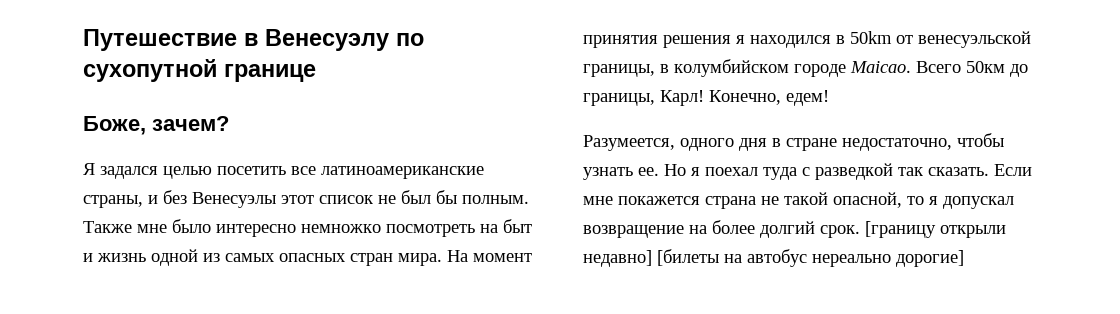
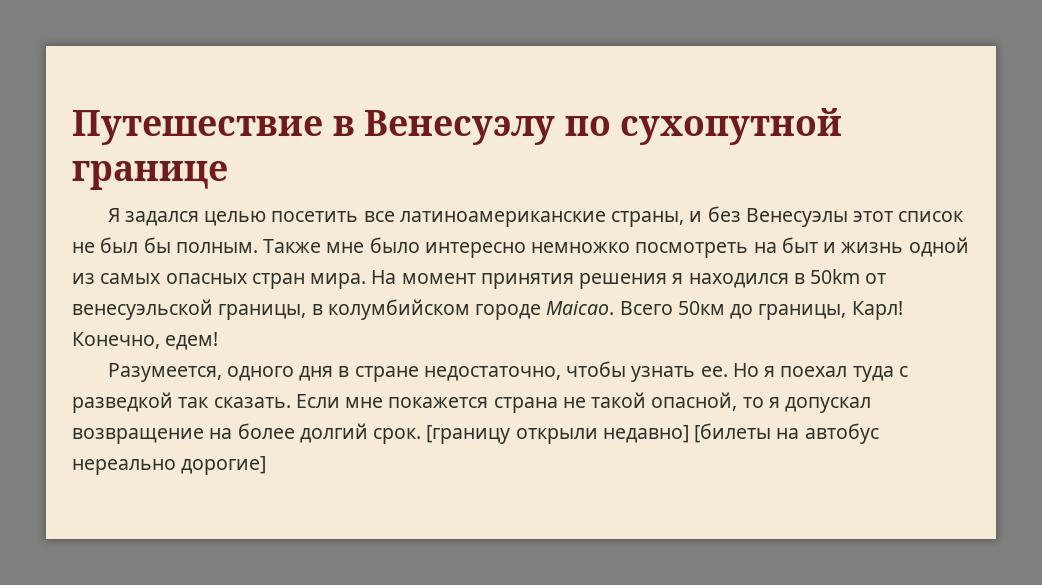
[83,116,229,135] // Боже, зачем? -> (228, 175) none

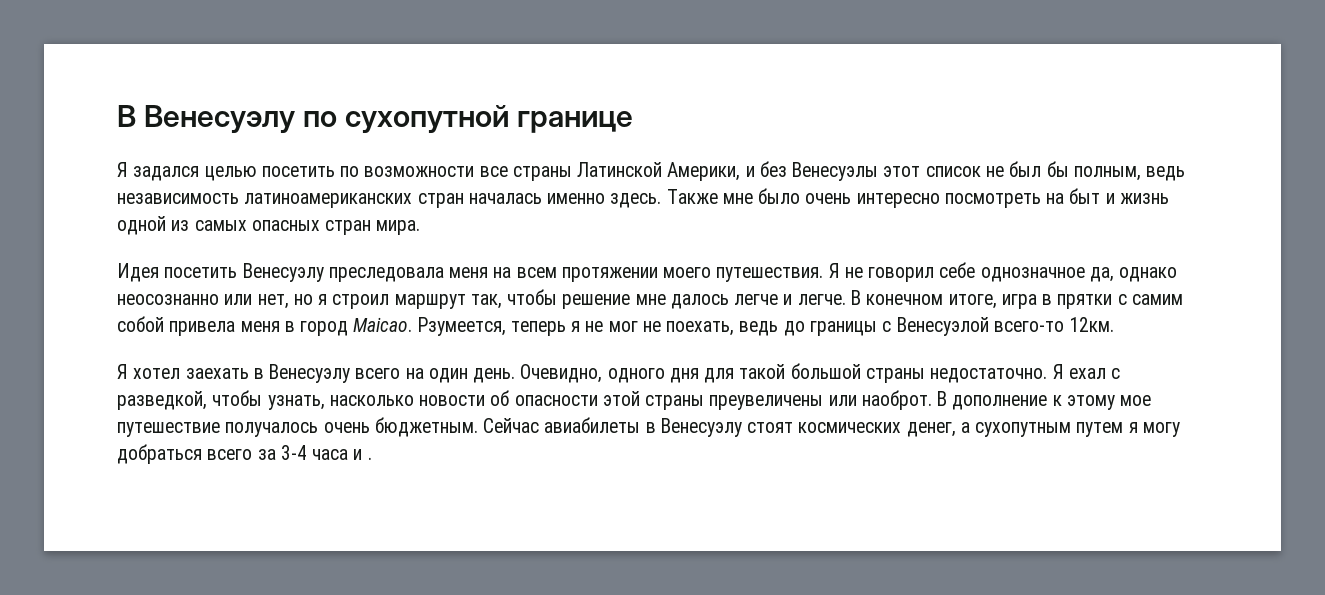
[72,110,355,145] Путешествие в -> [117,105,136,127] В
[363,211,685,227] все латиноамериканские страны, -> [340,162,741,181] по возможности все страны Латинской Америки,
[175,242,258,253] полным. -> [1073,166,1186,181] [117,193,662,208] полным, ведь независимость латиноамериканских стран началась именно здесь.
[424,242,631,258] интересно немножко -> [805,193,940,208] очень интересно
[371,269,887,289] [72,299,903,320] [72,332,219,350] [107,361,908,382] [72,392,872,413] [72,423,879,444] [72,456,267,475] На момент принятия решения я находился в 50km от венесуэльской границы, в колумбийском городе Maicao. Всего 50км до границы, Карл! Конечно, едем! // Разумеется, одного дня в стране недостаточно, чтобы узнать ее. Но я поехал туда с разведкой так сказать. Если мне покажется страна не такой опасной, то я допускал возвращение на более долгий срок. [границу открыли недавно] [билеты на автобус нереально дорогие] -> [117,262,1178,282] [117,289,1183,309] [117,316,1115,336] [117,363,1121,383] [117,390,1152,410] [117,417,1180,437] [117,444,372,464] // Идея посетить Венесуэлу преследовала меня на всем протяжении моего путешествия. Я не говорил себе однозначное да, однако неосознанно или нет, но я строил маршрут так, чтобы решение мне далось легче и легче. В конечном итоге, игра в прятки с самим собой привела меня в город Maicao. Рзумеется, теперь я не мог не поехать, ведь до границы с Венесуэлой всего-то 12км. // Я хотел заехать в Венесуэлу всего на один день. Очевидно, одного дня для такой большой страны недостаточно. Я ехал с разведкой, чтобы узнать, насколько новости об опасности этой страны преувеличены или наоброт. В дополнение к этому мое путешествие получалось очень бюджетным. Сейчас авиабилеты в Венесуэлу стоят космических денег, а сухопутным путем я могу добраться всего за 3-4 часа и .

